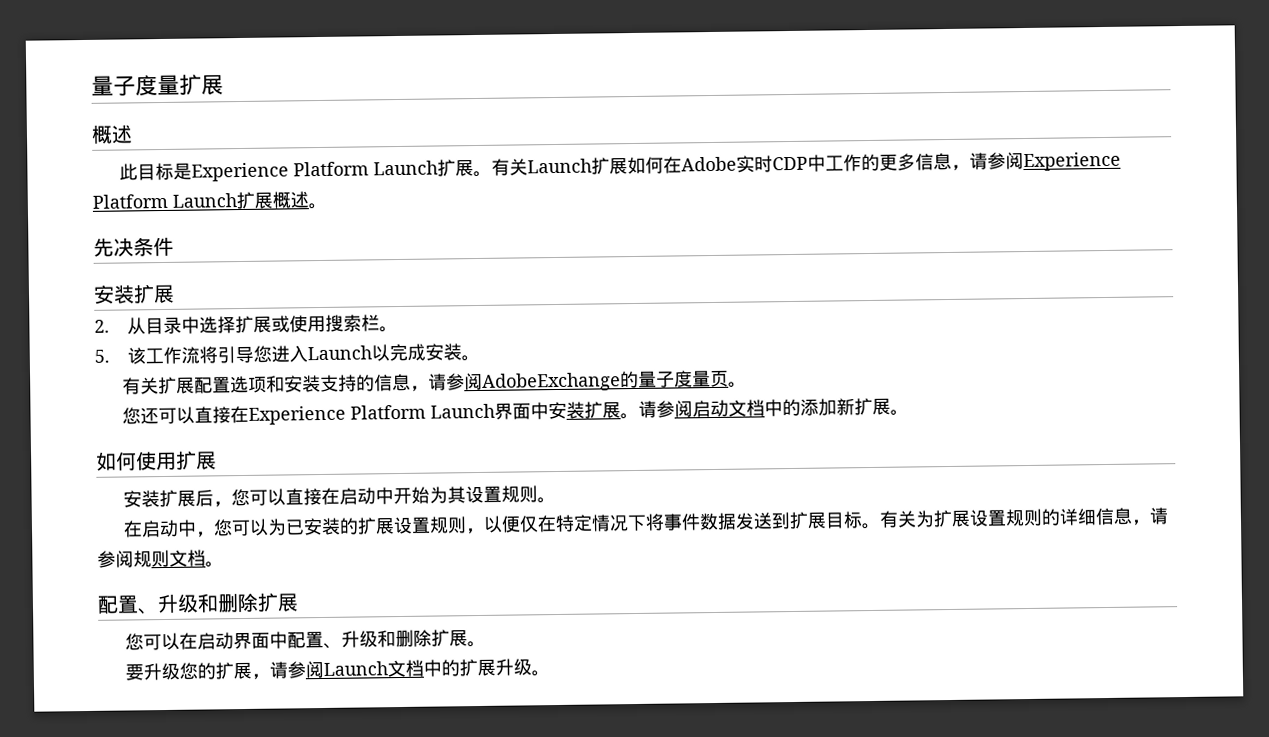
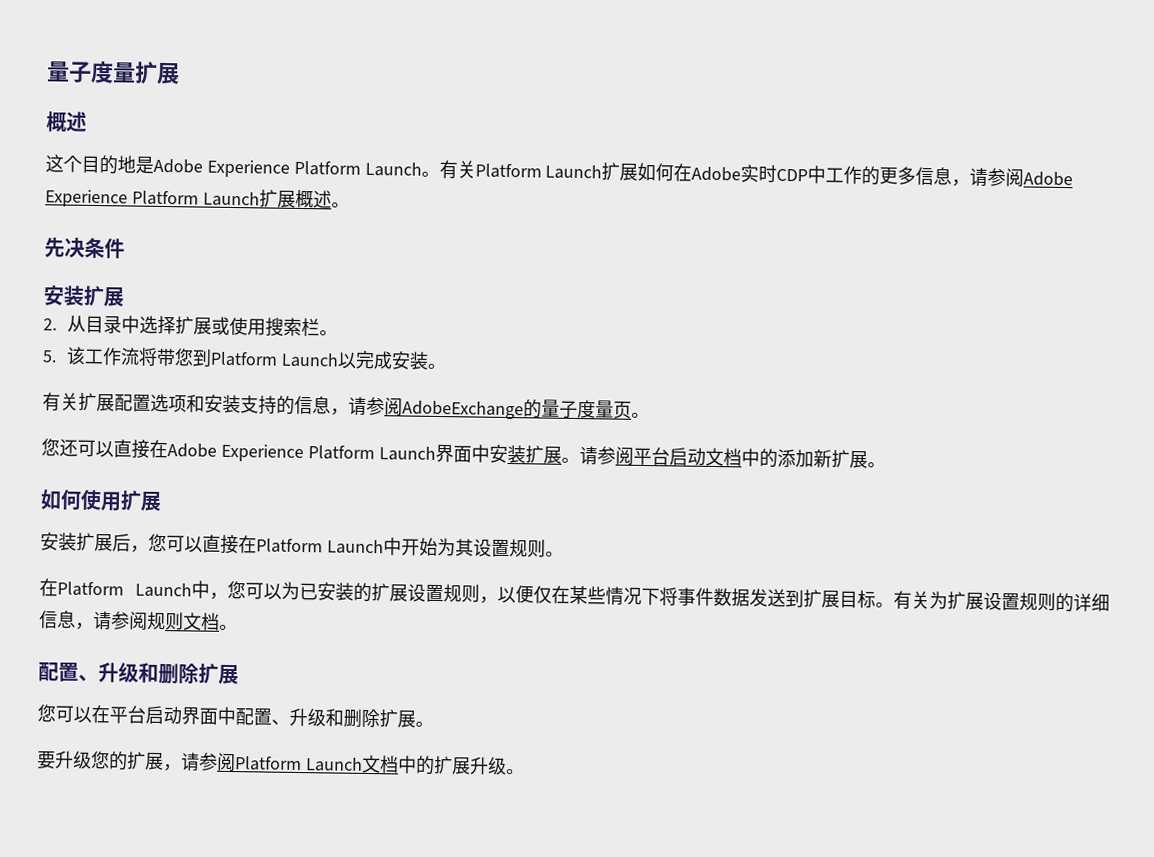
[118,158,528,182] 此目标是Experience Platform Launch扩展。有关 -> [45,154,542,180] 这个目的地是Adobe Experience Platform Launch。有关Platform
(1024, 161) none -> [1023,171,1074,187] Adobe
[216,345,308,364] 引导您进入 -> [156,347,279,367] 带您到Platform
(249, 414) none -> [167,443,217,458] Adobe
(693, 409) none -> [632,447,670,466] 平台
[338,487,376,505] 启动 -> [256,538,384,555] Platform Launch
[140,519,179,538] 启动 -> [57,581,193,598] Platform Launch
[554,514,593,533] 特定 -> [569,585,607,605] 某些
(198, 641) none -> [109,705,146,724] 平台
(324, 669) none -> [235,756,302,772] Platform

